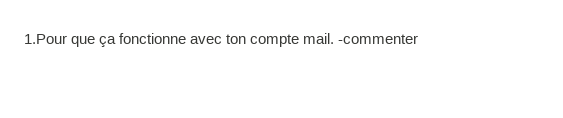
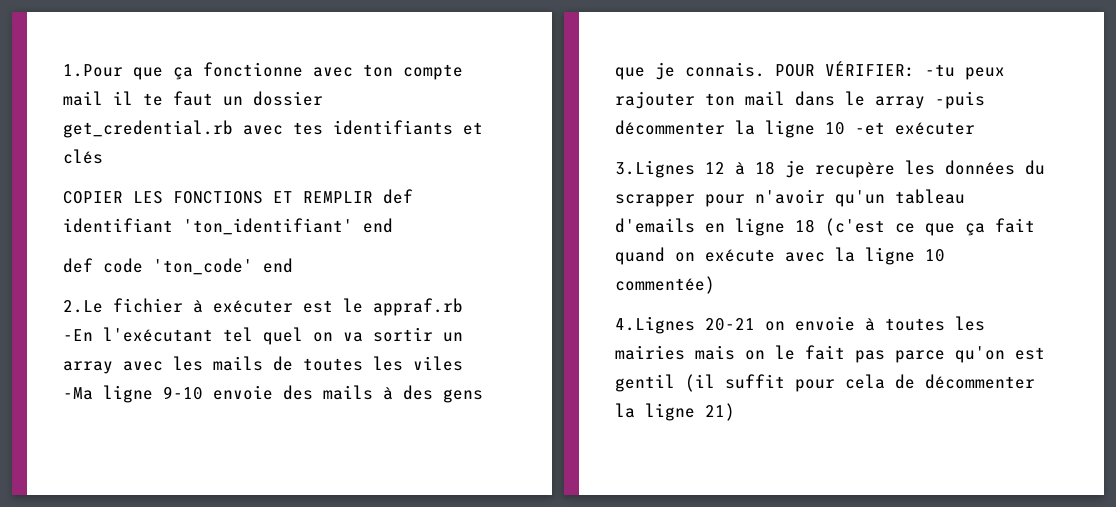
[303,33,419,44] mail. -commenter -> [63,91,323,106] [63,120,483,138] [63,149,103,164] [63,189,413,204] [63,218,393,235] [63,258,293,275] [63,298,463,316] [63,327,463,345] [63,356,463,374] [63,385,483,403] [615,61,1005,80] [615,91,985,109] [615,120,975,138] [615,160,1045,178] [615,189,965,207] [615,218,1035,236] [615,247,945,265] [615,276,715,294] [615,316,985,334] [615,345,1045,363] [615,374,1035,392] [615,403,735,421] mail il te faut un dossier get_credential.rb avec tes identifiants et clés // COPIER LES FONCTIONS ET REMPLIR def identifiant 'ton_identifiant' end // def code 'ton_code' end // 2.Le fichier à exécuter est le appraf.rb -En l'exécutant tel quel on va sortir un array avec les mails de toutes les viles -Ma ligne 9-10 envoie des mails à des gens que je connais. POUR VÉRIFIER: -tu peux rajouter ton mail dans le array -puis décommenter la ligne 10 -et exécuter // 3.Lignes 12 à 18 je recupère les données du scrapper pour n'avoir qu'un tableau d'emails en ligne 18 (c'est ce que ça fait quand on exécute avec la ligne 10 commentée) // 4.Lignes 20-21 on envoie à toutes les mairies mais on le fait pas parce qu'on est gentil (il suffit pour cela de décommenter la ligne 21)

